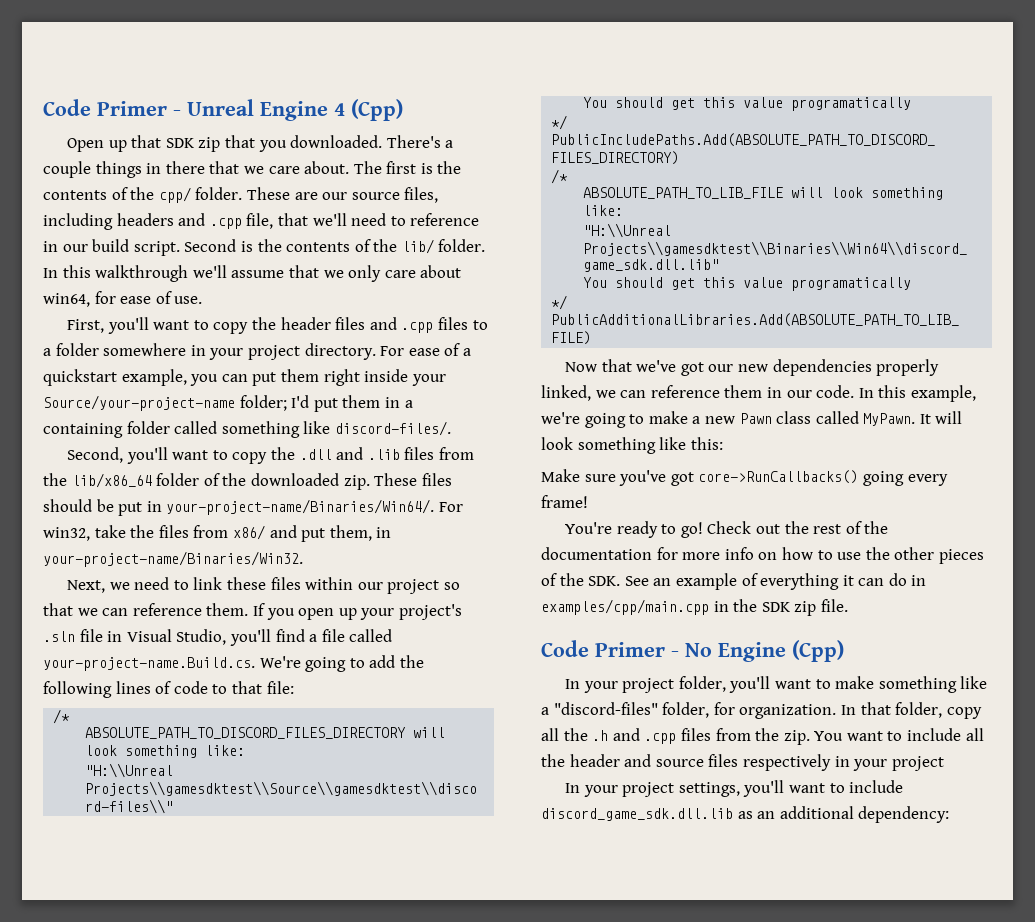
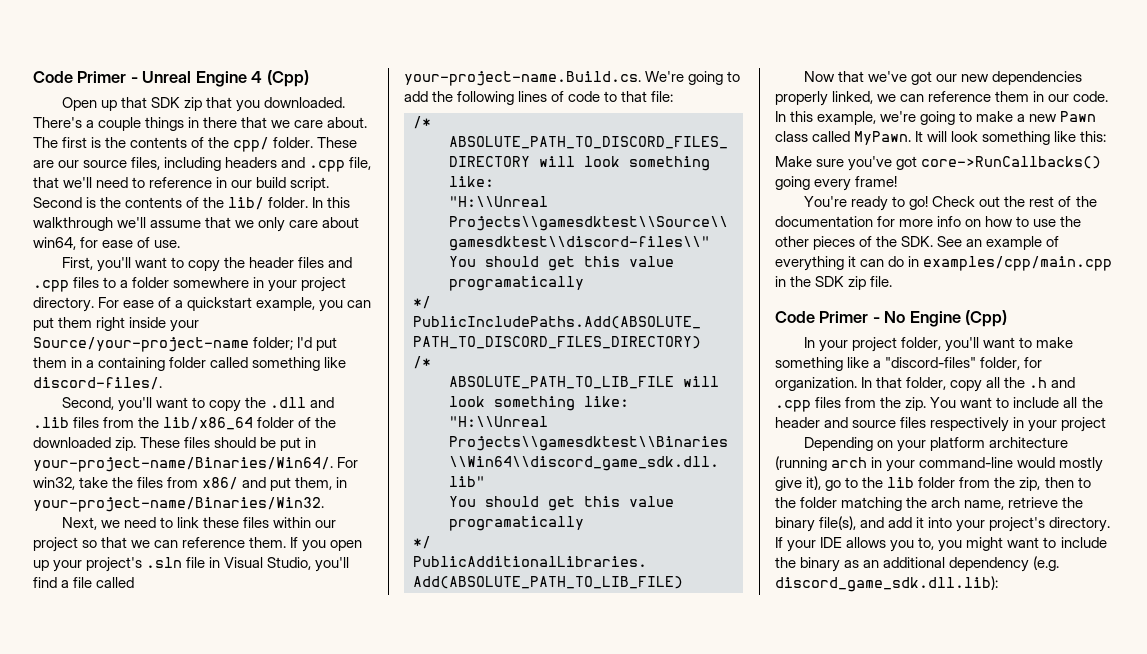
[565,780,904,797] [541,808,733,821] In your project settings, you'll want to include discord_game_sdk.dll.lib -> [804,437,1069,452] [775,456,1104,472] [775,476,1091,491] [775,497,1084,511] [775,516,1111,532] [775,537,1107,552] [775,557,841,572] Depending on your platform architecture (running arch in your command-line would mostly give it), go to the lib folder from the zip, then to the folder matching the arch name, retrieve the binary file(s), and add it into your project's directory. If your IDE allows you to, you might want to include the binary
[858,806,950,823] dependency: -> [949,556,1060,572] [775,576,998,592] dependency (e.g. discord_game_sdk.dll.lib):

